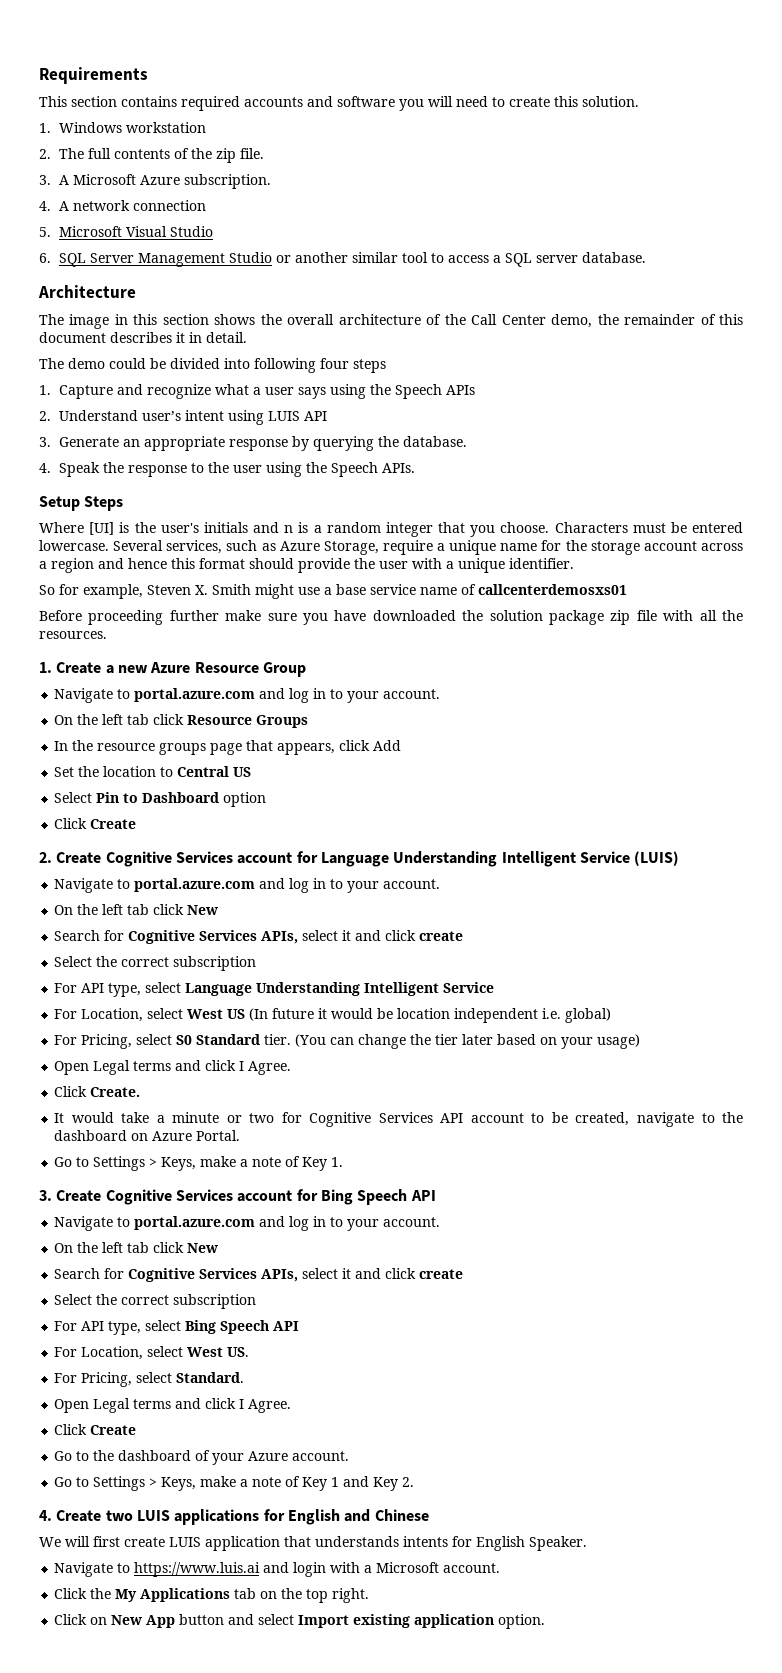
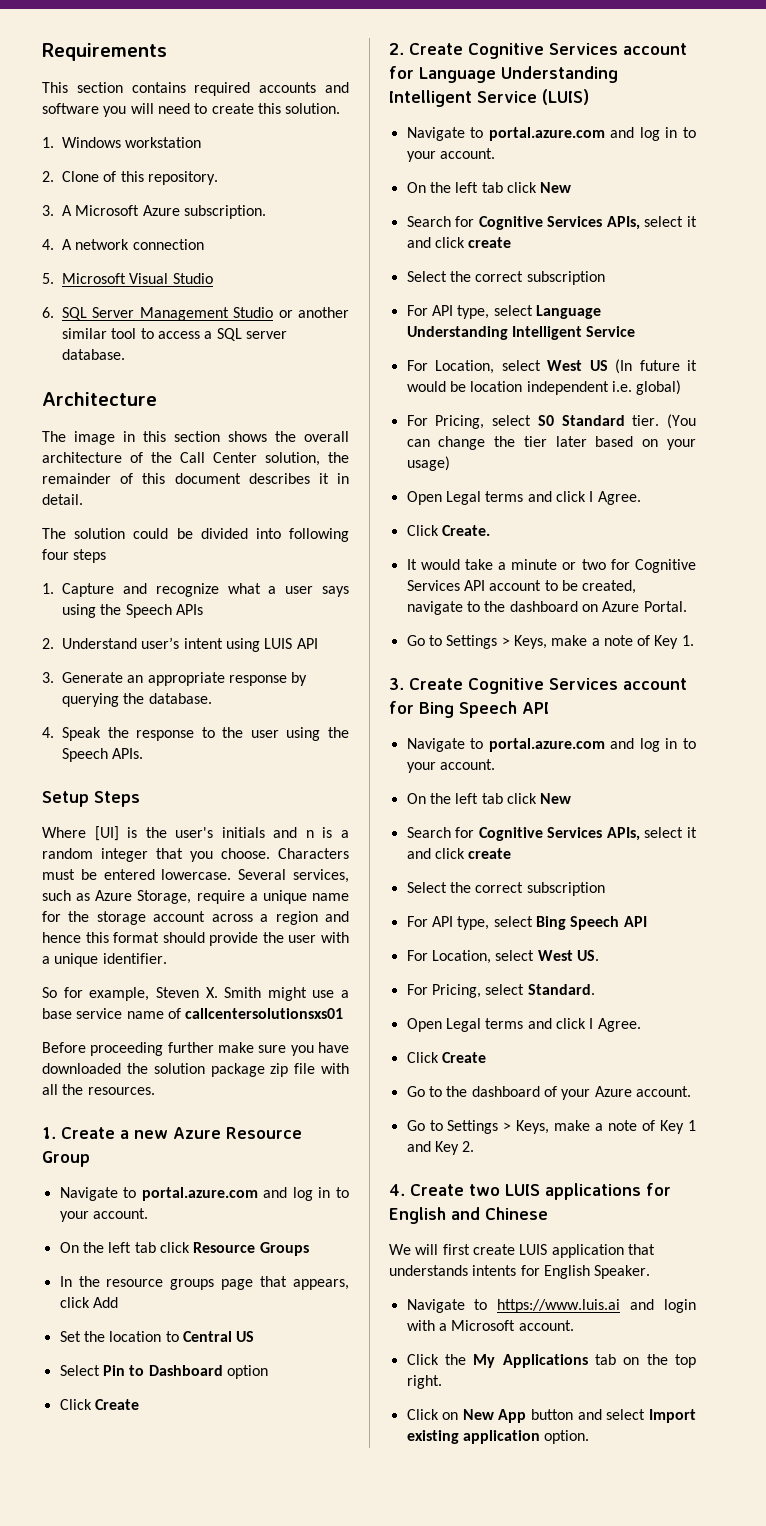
[59,148,265,163] The full contents of the zip file. -> [62,171,218,185] Clone of this repository.
[551,314,593,328] demo, -> [265,452,320,466] solution,
[68,358,105,369] demo -> [74,528,126,539] solution
[478,584,627,595] callcenterdemosxs01 -> [185,1008,344,1019] callcentersolutionsxs01

